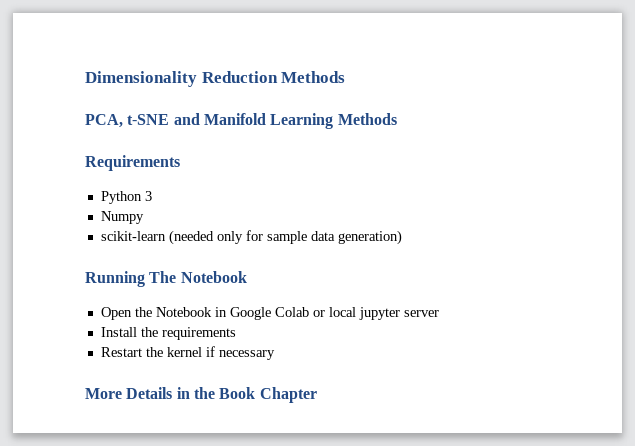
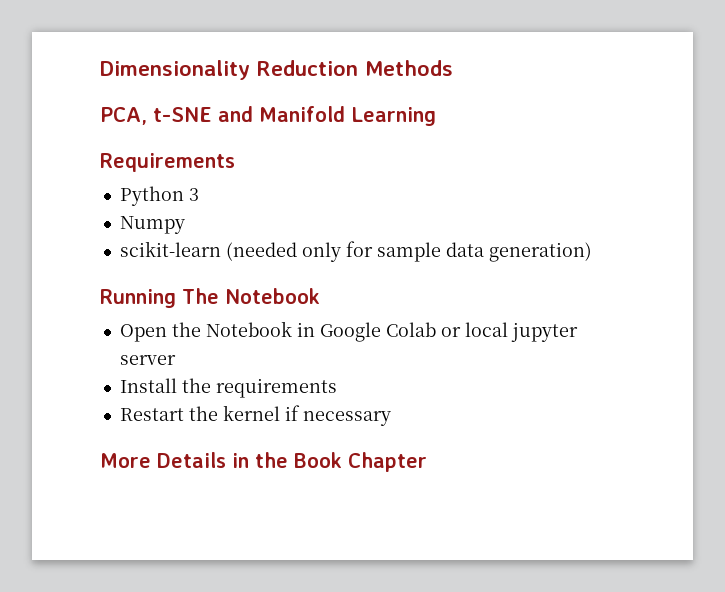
[337,113,397,125] Methods -> (436, 116) none

